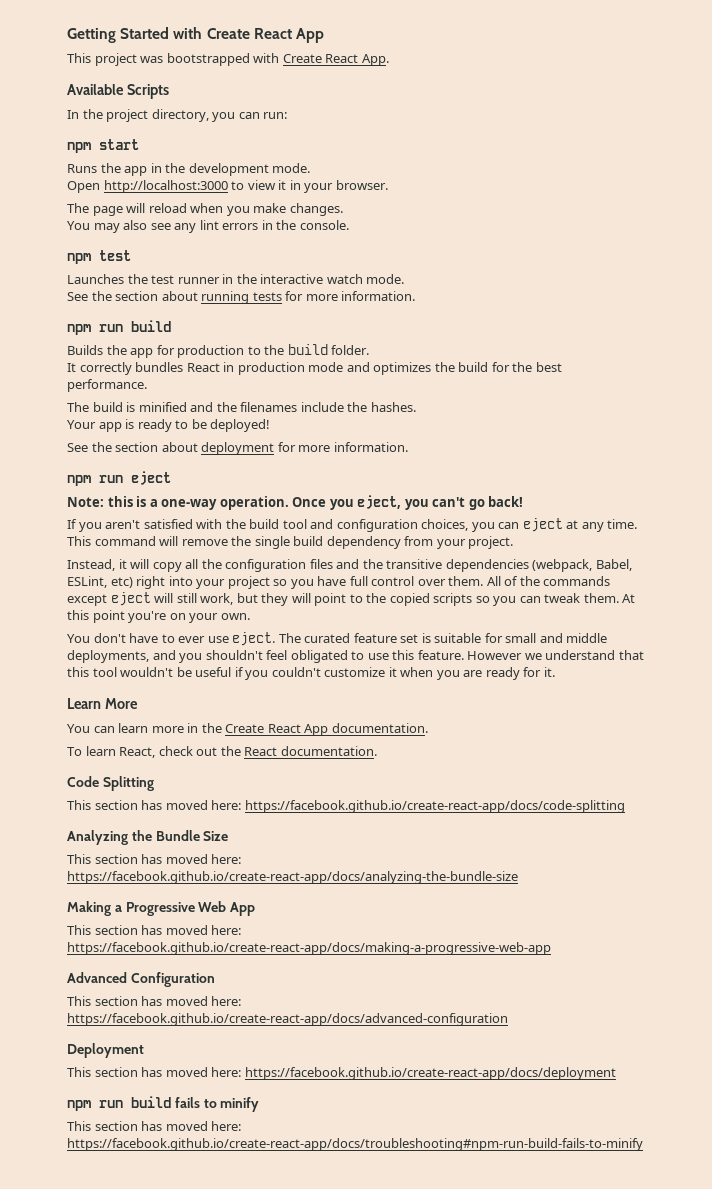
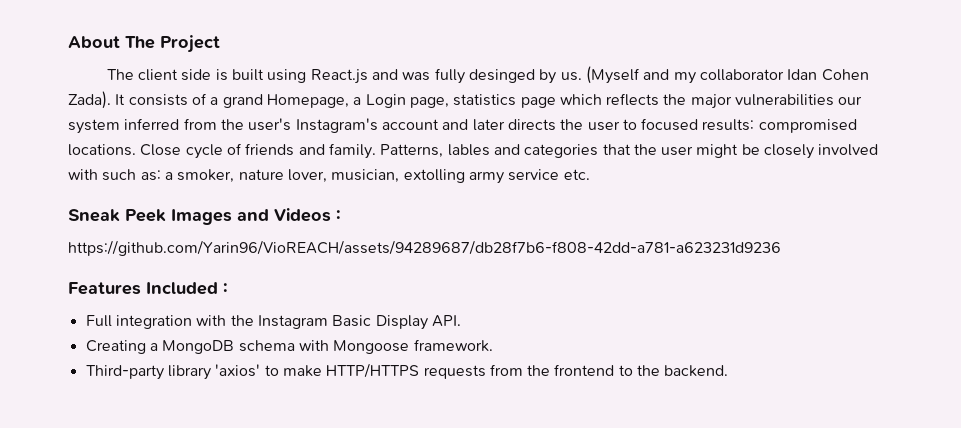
[67,27,324,43] [67,53,389,66] [67,84,169,99] [67,109,288,122] [67,139,139,153] [67,163,311,176] [67,180,388,193] [67,203,343,216] [67,220,349,233] [67,250,131,264] [67,274,405,284] [67,291,416,304] [67,320,171,335] [67,344,370,358] [67,362,562,375] [67,379,147,392] [67,402,416,412] [67,419,271,432] [67,442,408,455] [67,471,171,486] [67,495,524,510] [67,518,638,532] [67,536,514,549] [67,559,632,572] [67,576,611,589] [67,592,636,606] [67,610,250,623] [67,632,608,646] [67,650,644,663] [67,667,555,680] [67,698,138,709] [67,723,428,736] [67,746,377,758] [67,776,154,791] [67,800,625,813] [67,830,229,845] [67,854,242,864] [67,871,518,884] [67,901,256,916] [67,925,242,935] [67,942,551,955] [67,972,215,987] [67,996,242,1006] [67,1013,508,1026] [67,1043,144,1058] [67,1067,616,1080] [67,1096,260,1112] [67,1121,242,1131] [67,1138,643,1151] Getting Started with Create React App // This project was bootstrapped with Create React App. // Available Scripts // In the project directory, you can run: // npm start // Runs the app in the development mode. // Open http://localhost:3000 to view it in your browser. // The page will reload when you make changes. // You may also see any lint errors in the console. // npm test // Launches the test runner in the interactive watch mode. // See the section about running tests for more information. // npm run build // Builds the app for production to the build folder. // It correctly bundles React in production mode and optimizes the build for the best performance. // The build is minified and the filenames include the hashes. // Your app is ready to be deployed! // See the section about deployment for more information. // npm run eject // Note: this is a one-way operation. Once you eject, you can't go back! // If you aren't satisfied with the build tool and configuration choices, you can eject at any time. This command will remove the single build dependency from your project. // Instead, it will copy all the configuration files and the transitive dependencies (webpack, Babel, ESLint, etc) right into your project so you have full control over them. All of the commands except eject will still work, but they will point to the copied scripts so you can tweak them. At this point you're on your own. // You don't have to ever use eject. The curated feature set is suitable for small and middle deployments, and you shouldn't feel obligated to use this feature. However we understand that this tool wouldn't be useful if you couldn't customize it when you are ready for it. // Learn More // You can learn more in the Create React App documentation. // To learn React, check out the React documentation. // Code Splitting // This section has moved here: https://facebook.github.io/create-react-app/docs/code-splitting // Analyzing the Bundle Size // This section has moved here: https://facebook.github.io/create-react-app/docs/analyzing-the-bundle-size // Making a Progressive Web App // This section has moved here: https://facebook.github.io/create-react-app/docs/making-a-progressive-web-app // Advanced Configuration // This section has moved here: https://facebook.github.io/create-react-app/docs/advanced-configuration // Deployment // This section has moved here: https://facebook.github.io/create-react-app/docs/deployment // npm run build fails to minify // This section has moved here: https://facebook.github.io/create-react-app/docs/troubleshooting#npm-run-build-fails-to-minify -> [68,35,220,53] [106,66,869,84] [68,91,863,109] [68,118,857,134] [68,143,879,159] [68,169,590,184] [68,208,341,225] [68,240,781,256] [68,282,228,295] [85,315,461,330] [85,339,493,354] [85,363,729,380] About The Project // The client side is built using React.js and was fully desinged by us. (Myself and my collaborator Idan Cohen Zada). It consists of a grand Homepage, a Login page, statistics page which reflects the major vulnerabilities our system inferred from the user's Instagram's account and later directs the user to focused results: compromised locations. Close cycle of friends and family. Patterns, lables and categories that the user might be closely involved with such as: a smoker, nature lover, musician, extolling army service etc. // Sneak Peek Images and Videos : // https://github.com/Yarin96/VioREACH/assets/94289687/db28f7b6-f808-42dd-a781-a623231d9236 // Features Included : // Full integration with the Instagram Basic Display API. // Creating a MongoDB schema with Mongoose framework. // Third-party library 'axios' to make HTTP/HTTPS requests from the frontend to the backend.

